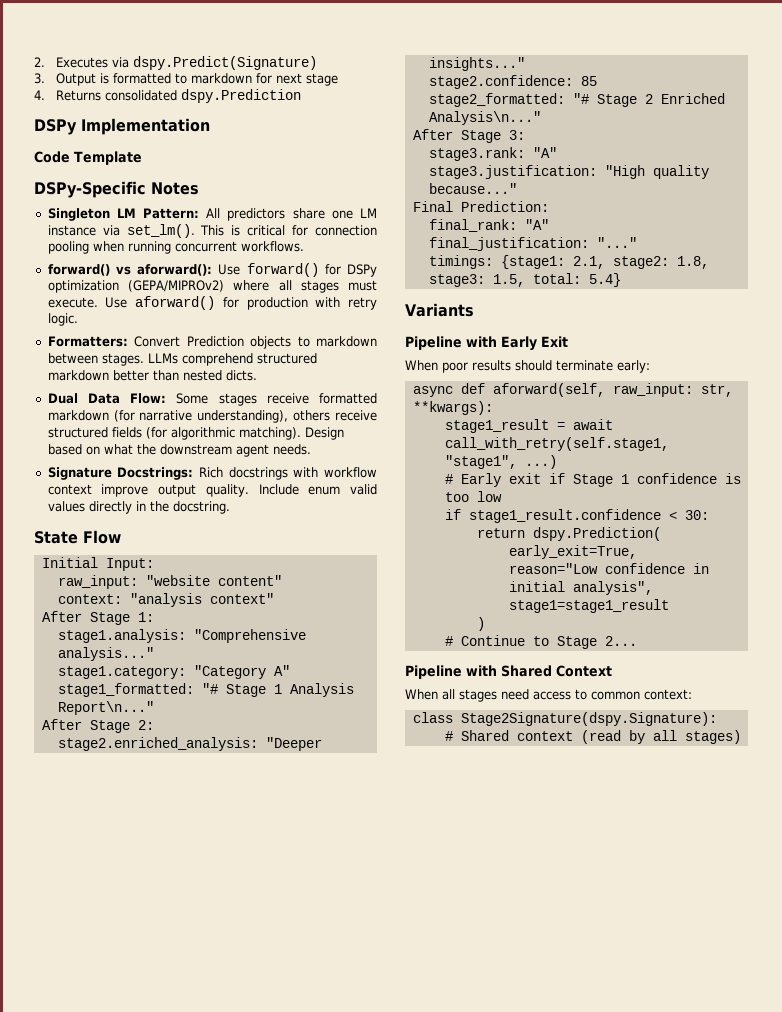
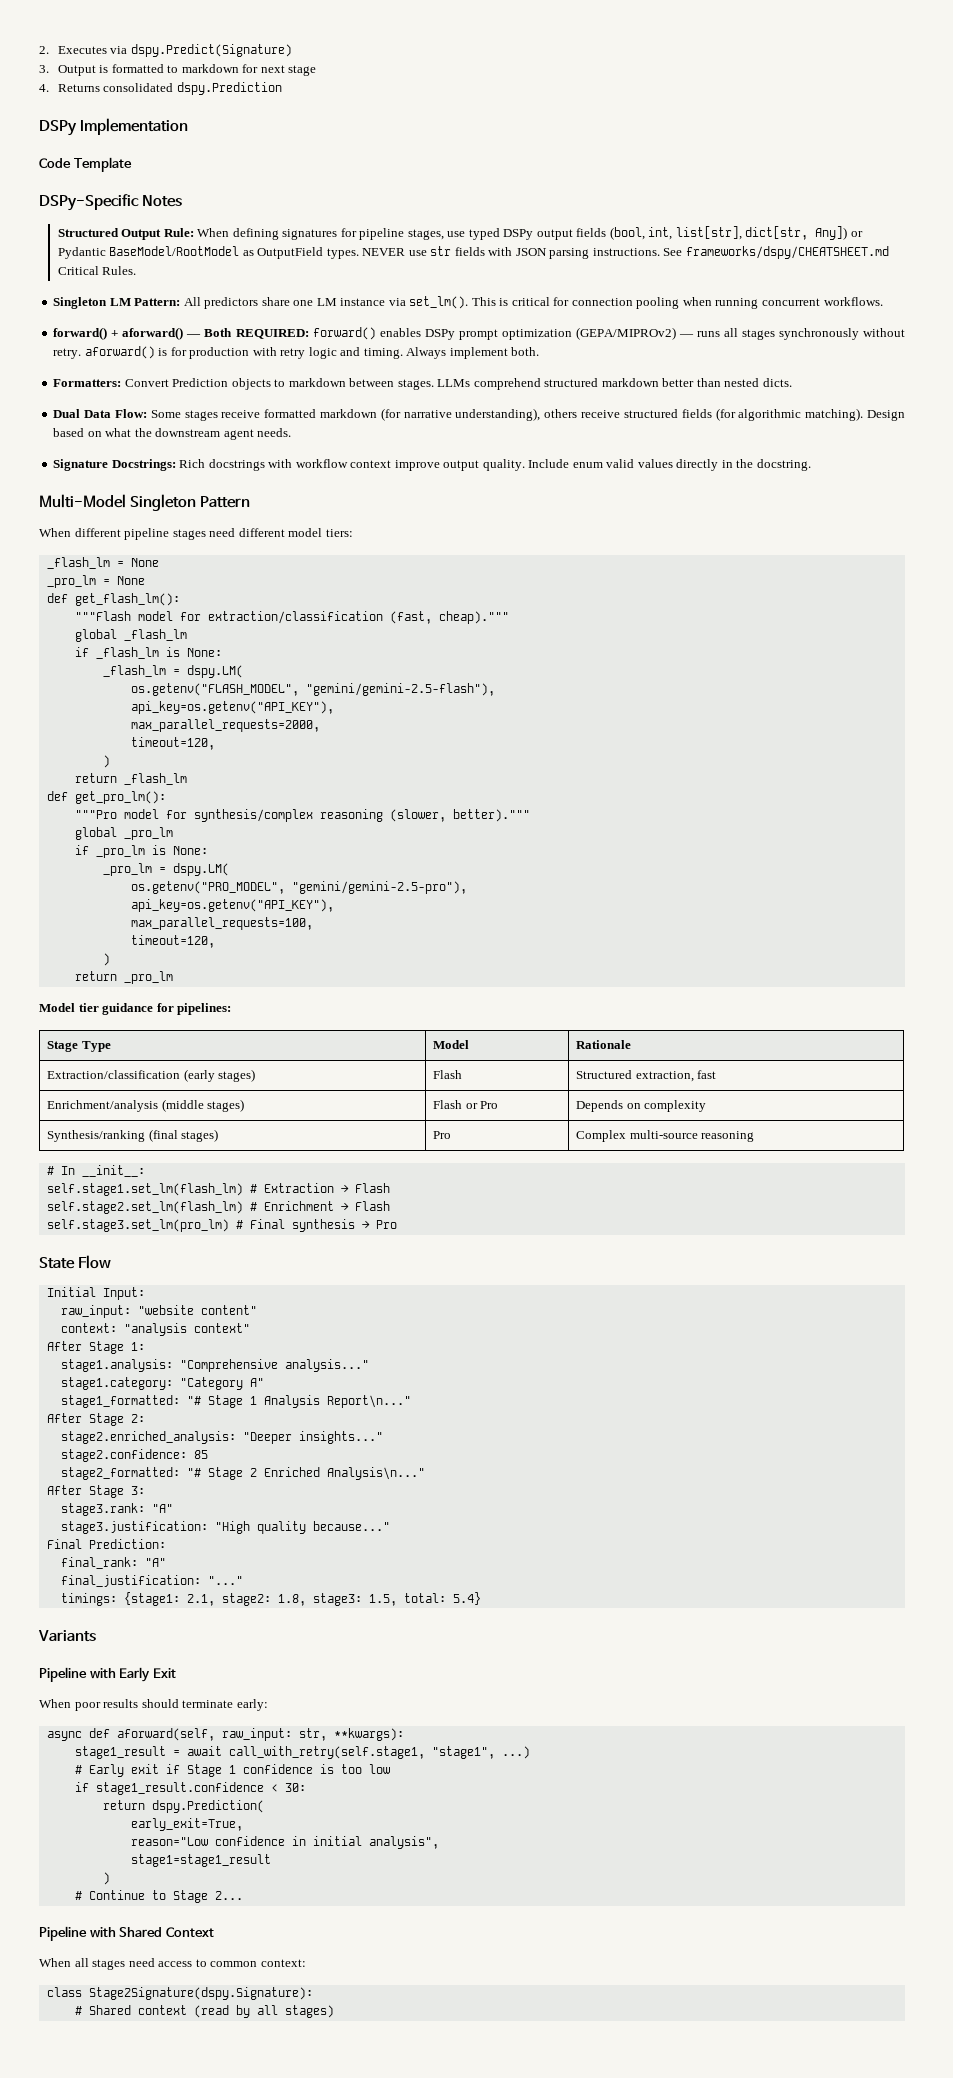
(199, 188) none -> [57,226,863,240] [57,246,889,259] [57,266,137,275] // Structured Output Rule: When defining signatures for pipeline stages, use typed DSPy output fields (bool, int, list[str], dict[str, Any]) or Pydantic BaseModel/RootModel as OutputField types. NEVER use str fields with JSON parsing instructions. See frameworks/dspy/CHEATSHEET.md Critical Rules.
[115,263,377,277] [47,280,377,293] [47,296,377,310] [47,313,78,326] vs aforward(): Use forward() for DSPy optimization (GEPA/MIPROv2) where all stages must execute. Use aforward() for production with retry logic. -> [111,327,905,340] [53,346,540,359] + aforward() — Both REQUIRED: forward() enables DSPy prompt optimization (GEPA/MIPROv2) — runs all stages synchronously without retry. aforward() is for production with retry logic and timing. Always implement both.
(230, 507) none -> [39,494,250,511] [39,528,353,540] [46,557,159,569] [46,575,145,588] [46,593,180,606] [74,611,509,624] [74,629,187,642] [74,647,222,659] [102,665,243,678] [130,683,495,696] [130,701,334,714] [130,719,320,732] [130,737,215,750] [102,755,110,768] [74,773,187,785] [46,791,166,804] [74,809,530,822] [74,827,173,840] [74,845,208,858] [102,863,229,876] [130,881,467,894] [130,899,334,912] [130,917,313,930] [130,935,215,948] [102,953,110,966] [74,971,173,984] [39,1003,232,1015] [47,1041,111,1052] [433,1040,470,1049] [576,1040,632,1049] [47,1069,256,1082] [433,1070,463,1079] [576,1070,717,1082] [47,1099,245,1112] [433,1100,499,1109] [576,1100,707,1112] [47,1129,219,1142] [433,1131,452,1139] [576,1130,755,1142] [46,1165,145,1177] [46,1183,390,1196] [46,1201,390,1214] [46,1219,397,1232] // Multi-Model Singleton Pattern // When different pipeline stages need different model tiers: // _flash_lm = None // _pro_lm = None // def get_flash_lm(): // """Flash model for extraction/classification (fast, cheap).""" // global _flash_lm // if _flash_lm is None: // _flash_lm = dspy.LM( // os.getenv("FLASH_MODEL", "gemini/gemini-2.5-flash"), // api_key=os.getenv("API_KEY"), // max_parallel_requests=2000, // timeout=120, // ) // return _flash_lm // def get_pro_lm(): // """Pro model for synthesis/complex reasoning (slower, better).""" // global _pro_lm // if _pro_lm is None: // _pro_lm = dspy.LM( // os.getenv("PRO_MODEL", "gemini/gemini-2.5-pro"), // api_key=os.getenv("API_KEY"), // max_parallel_requests=100, // timeout=120, // ) // return _pro_lm // Model tier guidance for pipelines: // Stage Type | Model | Rationale // Extraction/classification (early stages) | Flash | Structured extraction, fast // Enrichment/analysis (middle stages) | Flash or Pro | Depends on complexity // Synthesis/ranking (final stages) | Pro | Complex multi-source reasoning // # In __init__: // self.stage1.set_lm(flash_lm) # Extraction → Flash // self.stage2.set_lm(flash_lm) # Enrichment → Flash // self.stage3.set_lm(pro_lm) # Final synthesis → Pro

